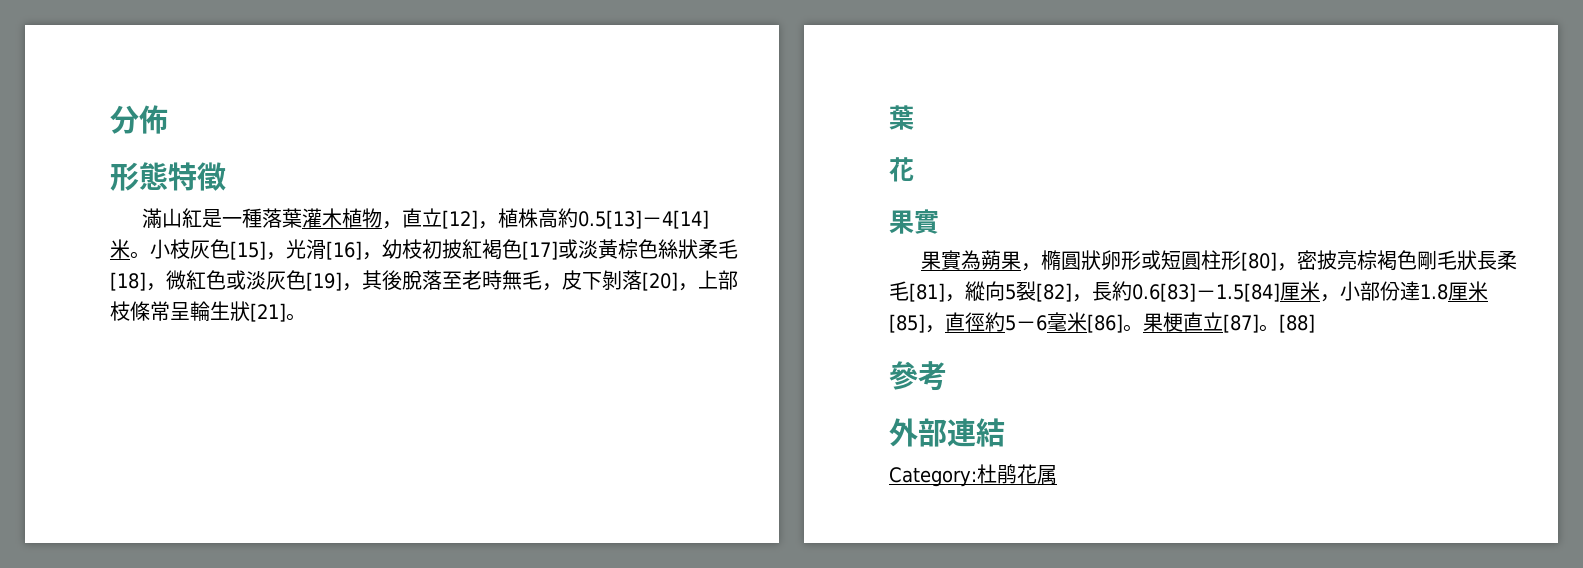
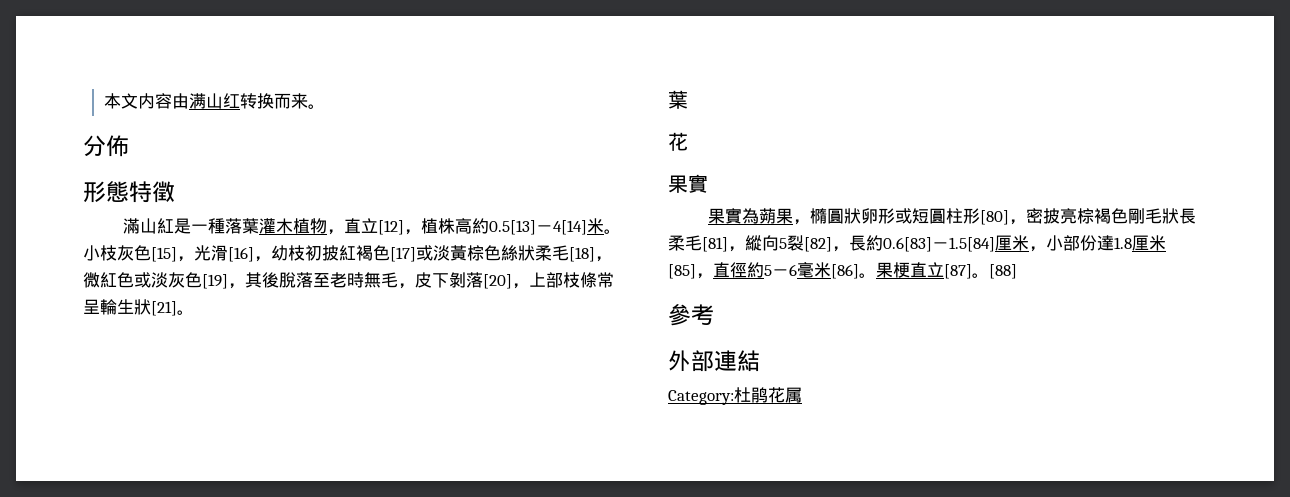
(110, 119) none -> [103,93,325,109] 本文内容由满山红转换而来。 //

